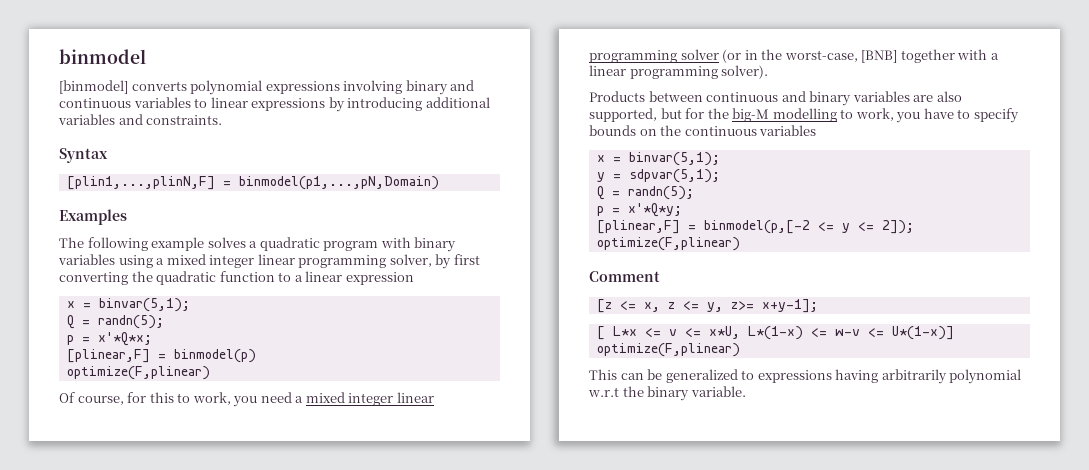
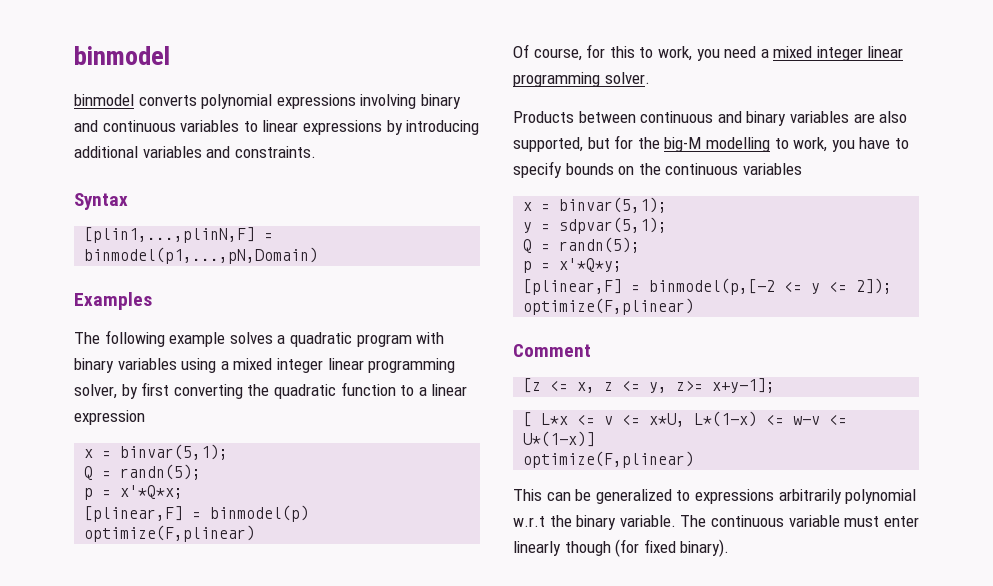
[59,80,128,94] [binmodel] -> [74,94,134,106] binmodel
[680,49,999,63] [589,65,769,79] solver (or in the worst-case, [BNB] together with a linear programming solver). -> [604,72,650,84] solver.
[835,369,879,383] having -> (774, 496) none
(746, 391) none -> [680,515,919,527] [513,539,730,557] The continuous variable must enter linearly though (for fixed binary).

